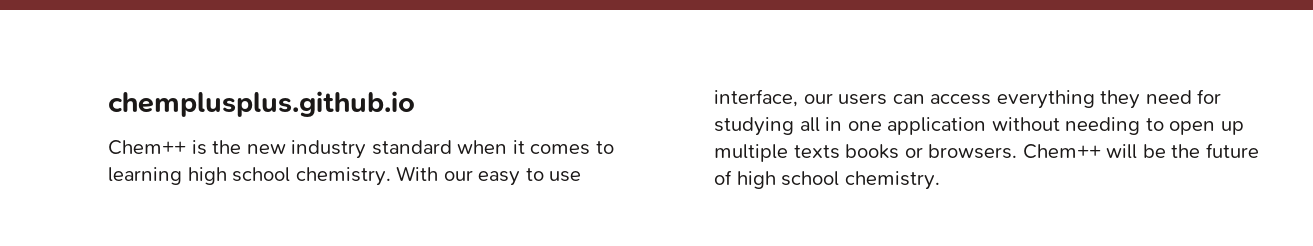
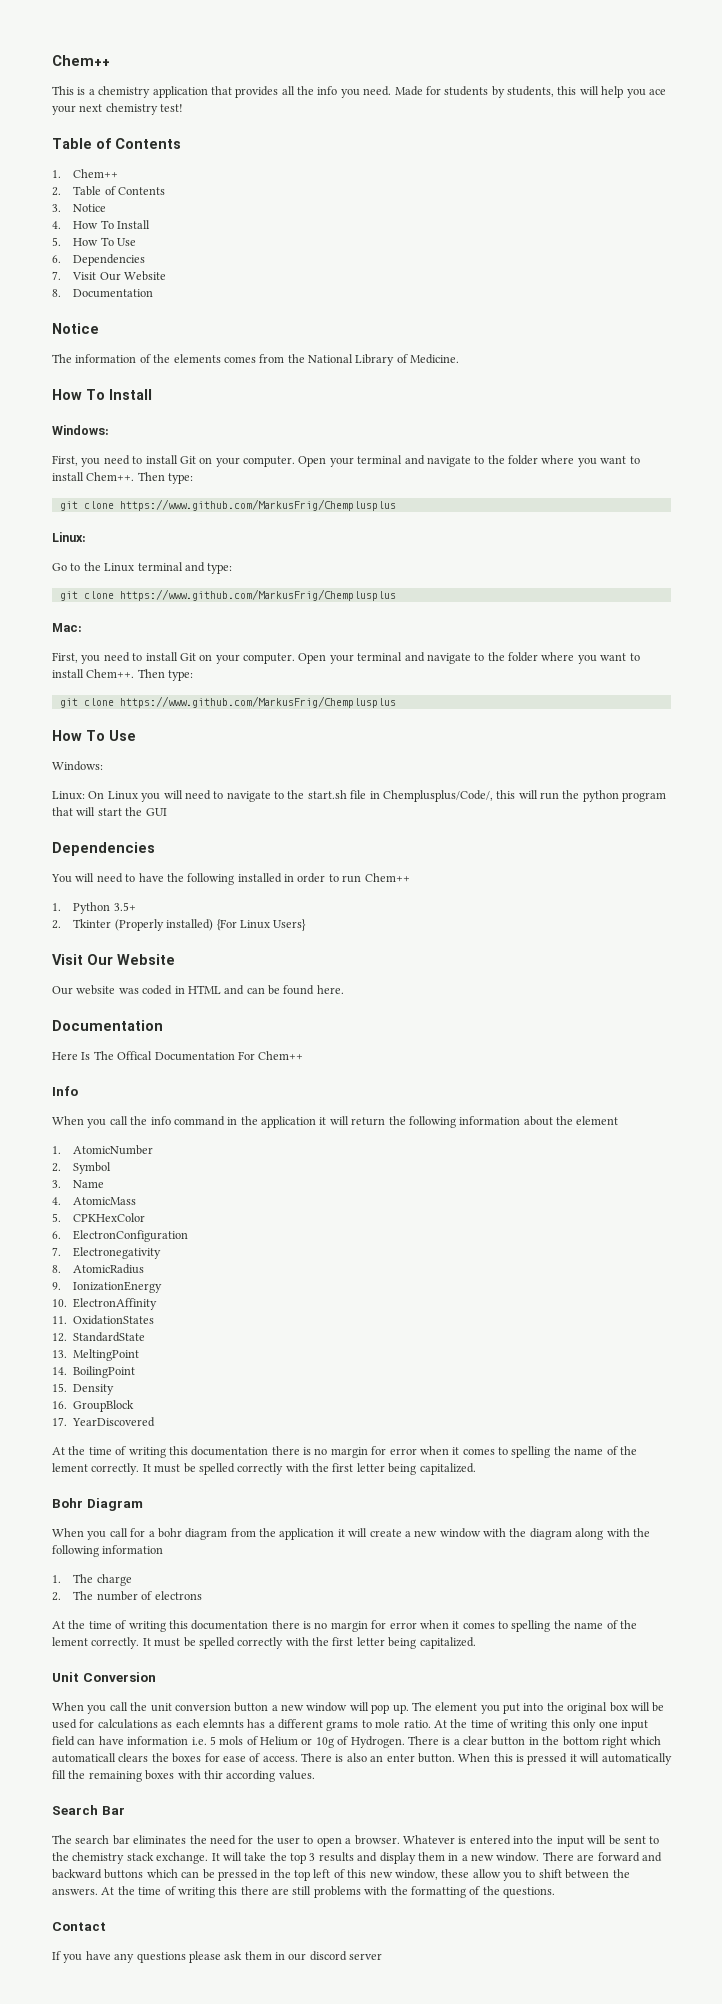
[108,91,415,117] [108,140,614,159] [108,166,582,186] [714,89,1222,109] [714,117,1244,136] [714,143,1259,162] [714,170,940,190] chemplusplus.github.io // Chem++ is the new industry standard when it comes to learning high school chemistry. With our easy to use interface, our users can access everything they need for studying all in one application without needing to open up multiple texts books or browsers. Chem++ will be the future of high school chemistry. -> [52,55,110,66] [52,86,666,98] [52,103,184,115] [52,138,181,149] [52,169,119,178] [52,186,166,196] [52,204,107,212] [52,220,151,229] [52,237,137,246] [52,254,146,266] [52,271,167,281] [52,289,154,298] [52,323,99,334] [52,354,460,366] [52,389,152,400] [52,425,109,435] [52,455,640,467] [52,472,194,484] [59,499,396,511] [52,532,86,542] [52,562,233,574] [59,589,396,601] [52,623,82,632] [52,652,640,664] [52,669,194,681] [59,696,396,708] [52,730,136,741] [52,761,103,771] [52,790,667,802] [52,807,167,816] [52,842,155,856] [51,873,410,885] [52,902,136,914] [52,919,307,931] [52,954,175,965] [52,985,344,995] [52,1020,163,1031] [52,1051,304,1061] [52,1086,78,1096] [52,1116,619,1128] [52,1145,154,1155] [52,1162,112,1174] [52,1180,105,1188] [52,1197,137,1205] [52,1213,146,1222] [52,1230,189,1242] [52,1247,162,1259] [52,1264,145,1274] [52,1281,163,1293] [52,1298,158,1310] [52,1315,155,1325] [52,1332,146,1342] [52,1349,140,1361] [52,1366,136,1378] [52,1383,115,1395] [52,1400,135,1412] [52,1417,156,1427] [52,1446,637,1458] [52,1463,476,1475] [52,1498,143,1511] [52,1528,650,1540] [52,1545,164,1557] [52,1574,132,1586] [52,1591,202,1601] [52,1620,637,1632] [52,1637,476,1649] [52,1672,156,1682] [52,1702,665,1714] [52,1719,648,1731] [52,1736,662,1748] [52,1753,672,1765] [52,1770,315,1782] [52,1805,125,1815] [52,1835,660,1847] [52,1852,662,1864] [52,1869,630,1881] [52,1886,555,1898] [52,1922,106,1931] [52,1951,383,1963] Chem++ // This is a chemistry application that provides all the info you need. Made for students by students, this will help you ace your next chemistry test! // Table of Contents // 1. Chem++ // 2. Table of Contents // 3. Notice // 4. How To Install // 5. How To Use // 6. Dependencies // 7. Visit Our Website // 8. Documentation // Notice // The information of the elements comes from the National Library of Medicine. // How To Install // Windows: // First, you need to install Git on your computer. Open your terminal and navigate to the folder where you want to install Chem++. Then type: // git clone https://www.github.com/MarkusFrig/Chemplusplus // Linux: // Go to the Linux terminal and type: // git clone https://www.github.com/MarkusFrig/Chemplusplus // Mac: // First, you need to install Git on your computer. Open your terminal and navigate to the folder where you want to install Chem++. Then type: // git clone https://www.github.com/MarkusFrig/Chemplusplus // How To Use // Windows: // Linux: On Linux you will need to navigate to the start.sh file in Chemplusplus/Code/, this will run the python program that will start the GUI // Dependencies // You will need to have the following installed in order to run Chem++ // 1. Python 3.5+ // 2. Tkinter (Properly installed) {For Linux Users} // Visit Our Website // Our website was coded in HTML and can be found here. // Documentation // Here Is The Offical Documentation For Chem++ // Info // When you call the info command in the application it will return the following information about the element // 1. AtomicNumber // 2. Symbol // 3. Name // 4. AtomicMass // 5. CPKHexColor // 6. ElectronConfiguration // 7. Electronegativity // 8. AtomicRadius // 9. IonizationEnergy // 10. ElectronAffinity // 11. OxidationStates // 12. StandardState // 13. MeltingPoint // 14. BoilingPoint // 15. Density // 16. GroupBlock // 17. YearDiscovered // At the time of writing this documentation there is no margin for error when it comes to spelling the name of the lement correctly. It must be spelled correctly with the first letter being capitalized. // Bohr Diagram // When you call for a bohr diagram from the application it will create a new window with the diagram along with the following information // 1. The charge // 2. The number of electrons // At the time of writing this documentation there is no margin for error when it comes to spelling the name of the lement correctly. It must be spelled correctly with the first letter being capitalized. // Unit Conversion // When you call the unit conversion button a new window will pop up. The element you put into the original box will be used for calculations as each elemnts has a different grams to mole ratio. At the time of writing this only one input field can have information i.e. 5 mols of Helium or 10g of Hydrogen. There is a clear button in the bottom right which automaticall clears the boxes for ease of access. There is also an enter button. When this is pressed it will automatically fill the remaining boxes with thir according values. // Search Bar // The search bar eliminates the need for the user to open a browser. Whatever is entered into the input will be sent to the chemistry stack exchange. It will take the top 3 results and display them in a new window. There are forward and backward buttons which can be pressed in the top left of this new window, these allow you to shift between the answers. At the time of writing this there are still problems with the formatting of the questions. // Contact // If you have any questions please ask them in our discord server

